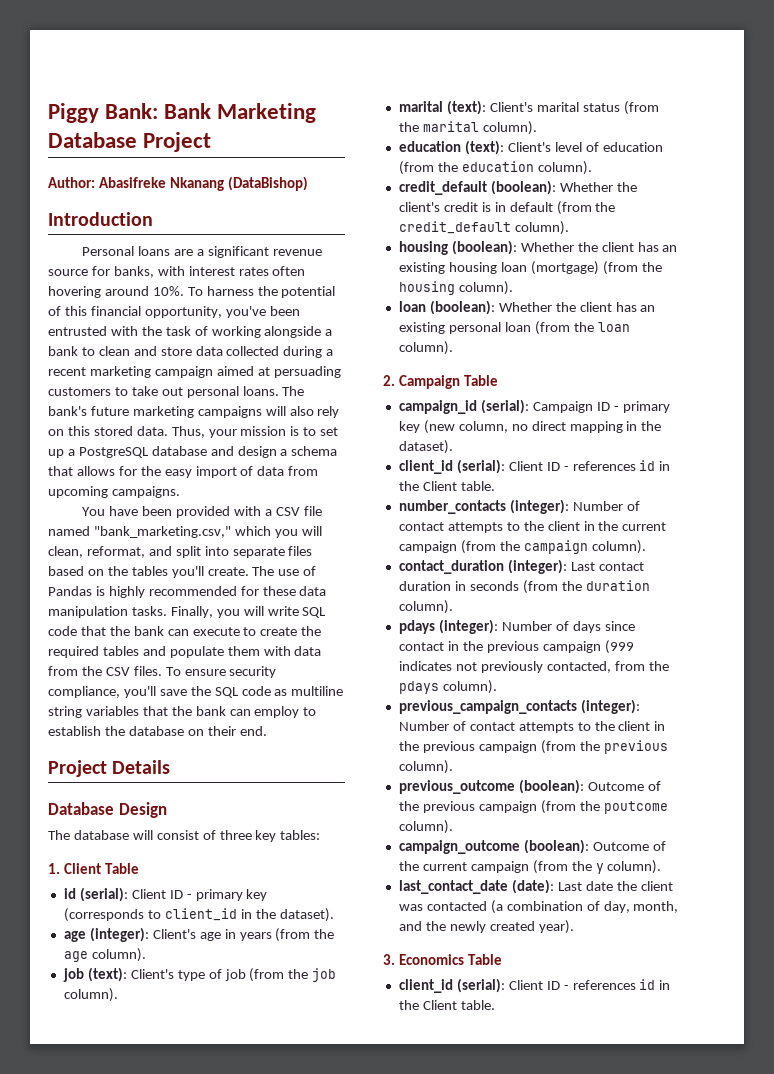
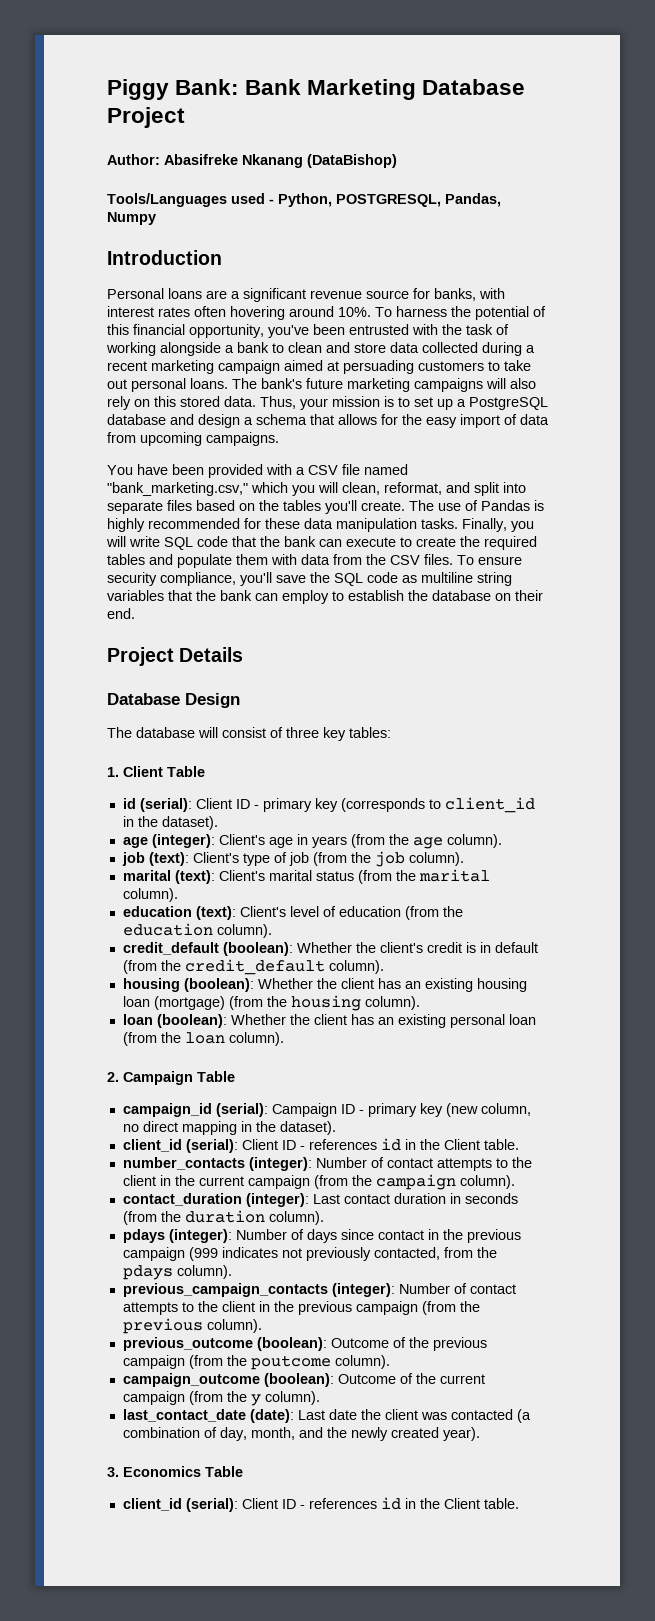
(308, 183) none -> [107,193,501,207] [107,212,156,225] // Tools/Languages used - Python, POSTGRESQL, Pandas, Numpy

